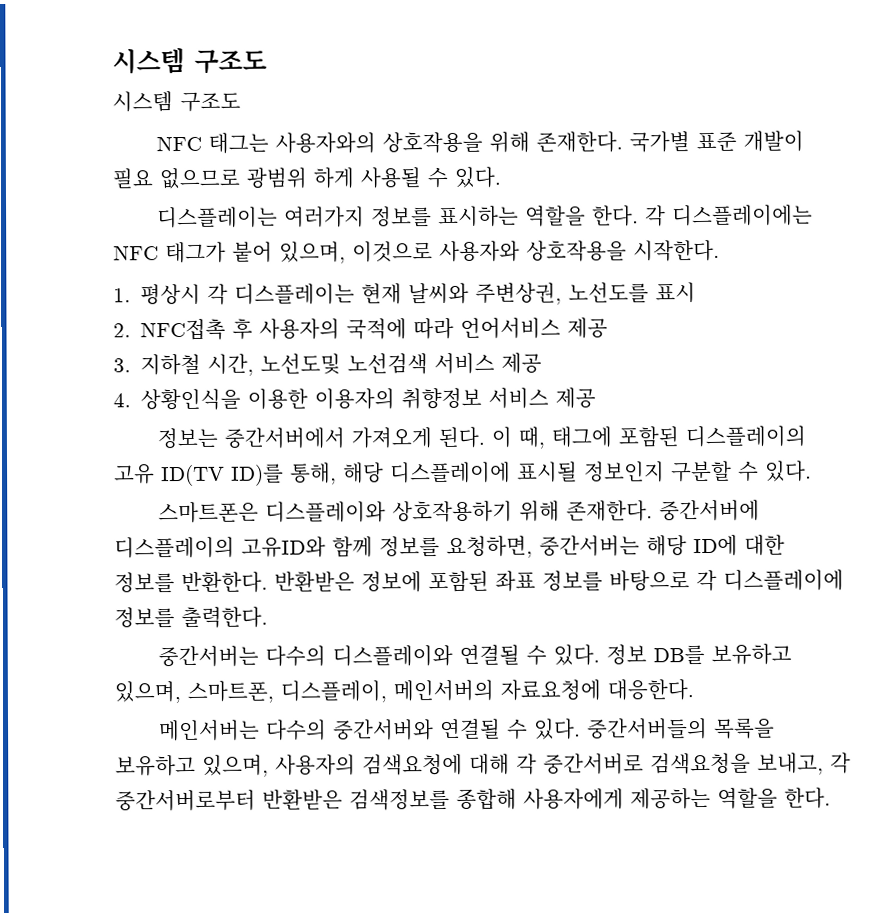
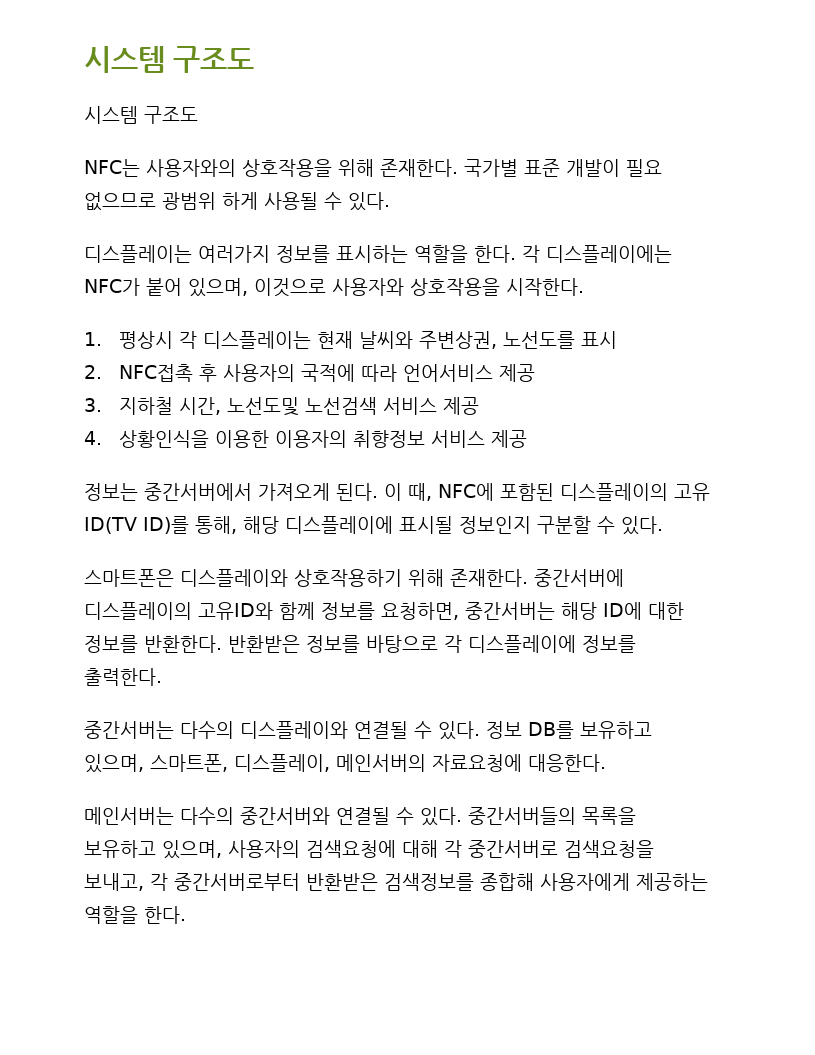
[156,132,270,154] NFC 태그는 -> [84,159,140,177] NFC는
[113,241,226,264] NFC 태그가 -> [84,278,140,296] NFC가
[551,426,613,448] 태그에 -> [438,483,494,501] NFC에
[361,570,536,593] 정보에 포함된 좌표 -> (300, 644) none

